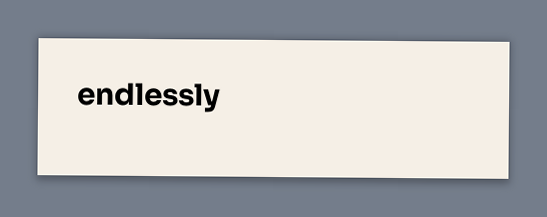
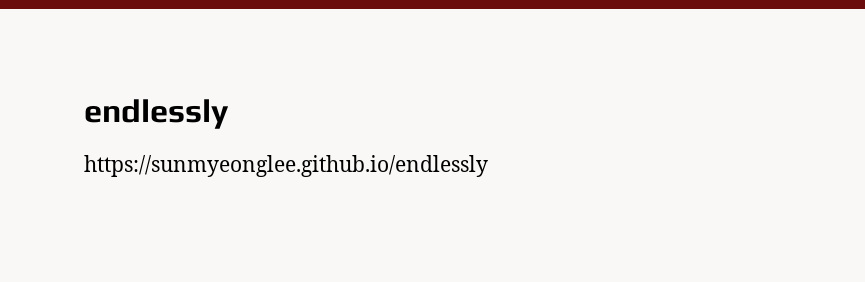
(221, 97) none -> [84,155,488,177] // https://sunmyeonglee.github.io/endlessly

